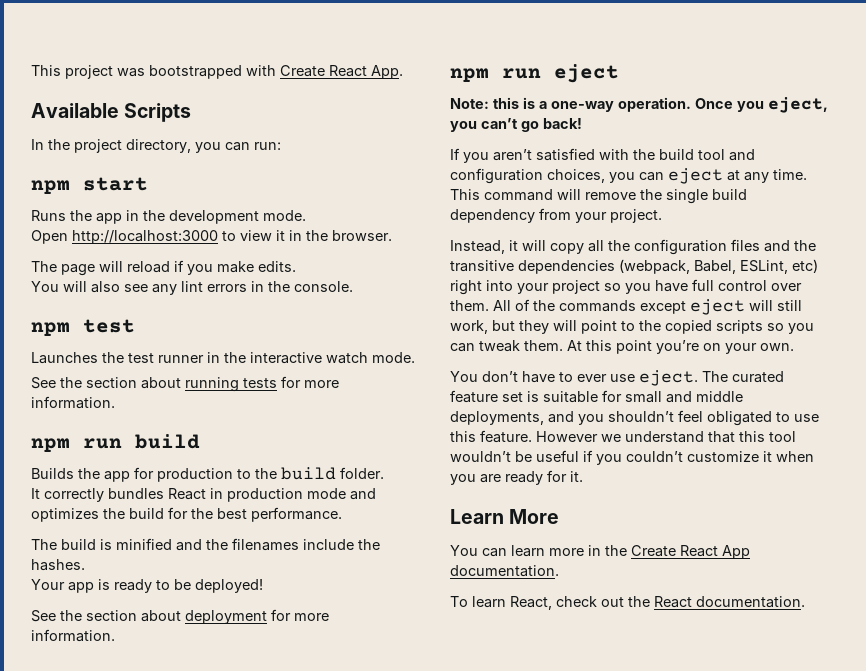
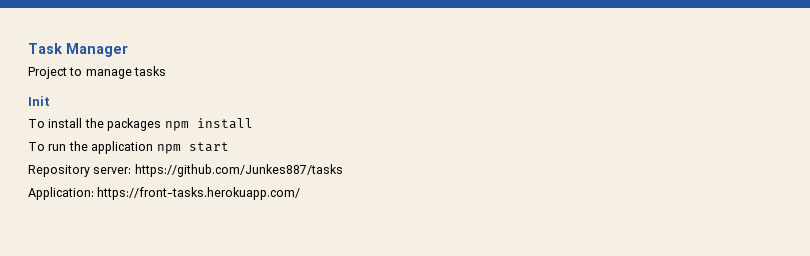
[31,65,403,79] [31,103,192,122] [31,139,281,153] [31,177,148,194] [31,210,306,224] [31,230,392,244] [31,260,296,276] [31,281,353,295] [31,319,135,336] [31,352,415,364] [31,376,339,392] [31,396,115,409] [31,434,200,452] [31,467,384,482] [31,488,376,502] [31,507,342,522] [31,538,380,551] [31,559,85,571] [31,579,263,593] [31,609,329,624] [31,629,115,642] [450,64,619,83] [450,97,828,113] [450,118,582,132] [450,148,755,163] [450,168,807,184] [450,189,747,204] [450,208,662,223] [450,239,816,255] [450,259,818,274] [450,279,802,295] [450,299,802,315] [450,320,814,334] [450,340,794,354] [450,370,784,386] [450,390,743,403] [450,410,819,426] [450,430,796,443] [450,450,814,465] [450,470,583,485] [450,509,560,524] [450,545,750,559] [450,565,559,577] [450,596,805,610] This project was bootstrapped with Create React App. // Available Scripts // In the project directory, you can run: // npm start // Runs the app in the development mode. // Open http://localhost:3000 to view it in the browser. // The page will reload if you make edits. // You will also see any lint errors in the console. // npm test // Launches the test runner in the interactive watch mode. // See the section about running tests for more information. // npm run build // Builds the app for production to the build folder. // It correctly bundles React in production mode and optimizes the build for the best performance. // The build is minified and the filenames include the hashes. // Your app is ready to be deployed! // See the section about deployment for more information. // npm run eject // Note: this is a one-way operation. Once you eject, you can’t go back! // If you aren’t satisfied with the build tool and configuration choices, you can eject at any time. This command will remove the single build dependency from your project. // Instead, it will copy all the configuration files and the transitive dependencies (webpack, Babel, ESLint, etc) right into your project so you have full control over them. All of the commands except eject will still work, but they will point to the copied scripts so you can tweak them. At this point you’re on your own. // You don’t have to ever use eject. The curated feature set is suitable for small and middle deployments, and you shouldn’t feel obligated to use this feature. However we understand that this tool wouldn’t be useful if you couldn’t customize it when you are ready for it. // Learn More // You can learn more in the Create React App documentation. // To learn React, check out the React documentation. -> [28,43,128,57] [28,66,167,79] [28,96,50,106] [28,118,253,131] [28,141,229,154] [28,164,343,177] [28,187,301,200] Task Manager // Project to manage tasks // Init // To install the packages npm install // To run the application npm start // Repository server: https://github.com/Junkes887/tasks // Application: https://front-tasks.herokuapp.com/

